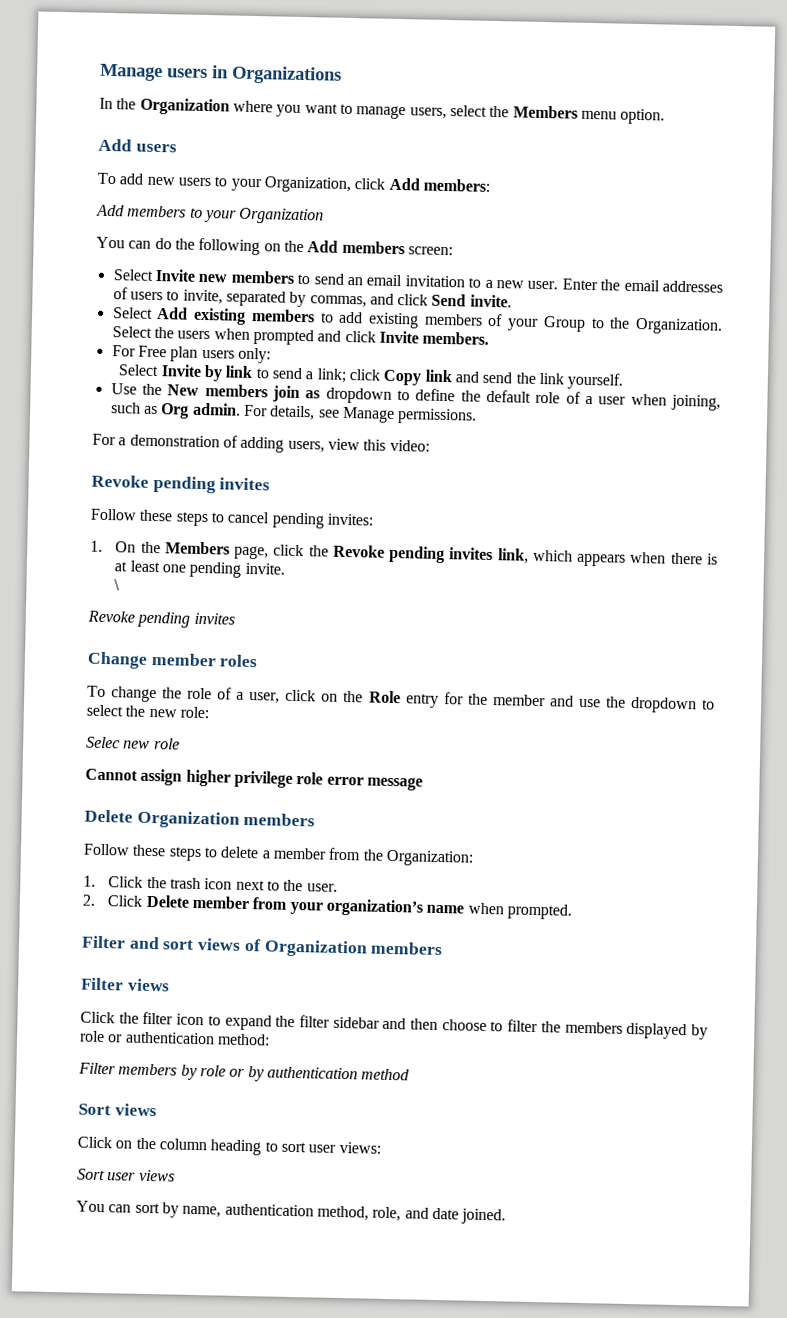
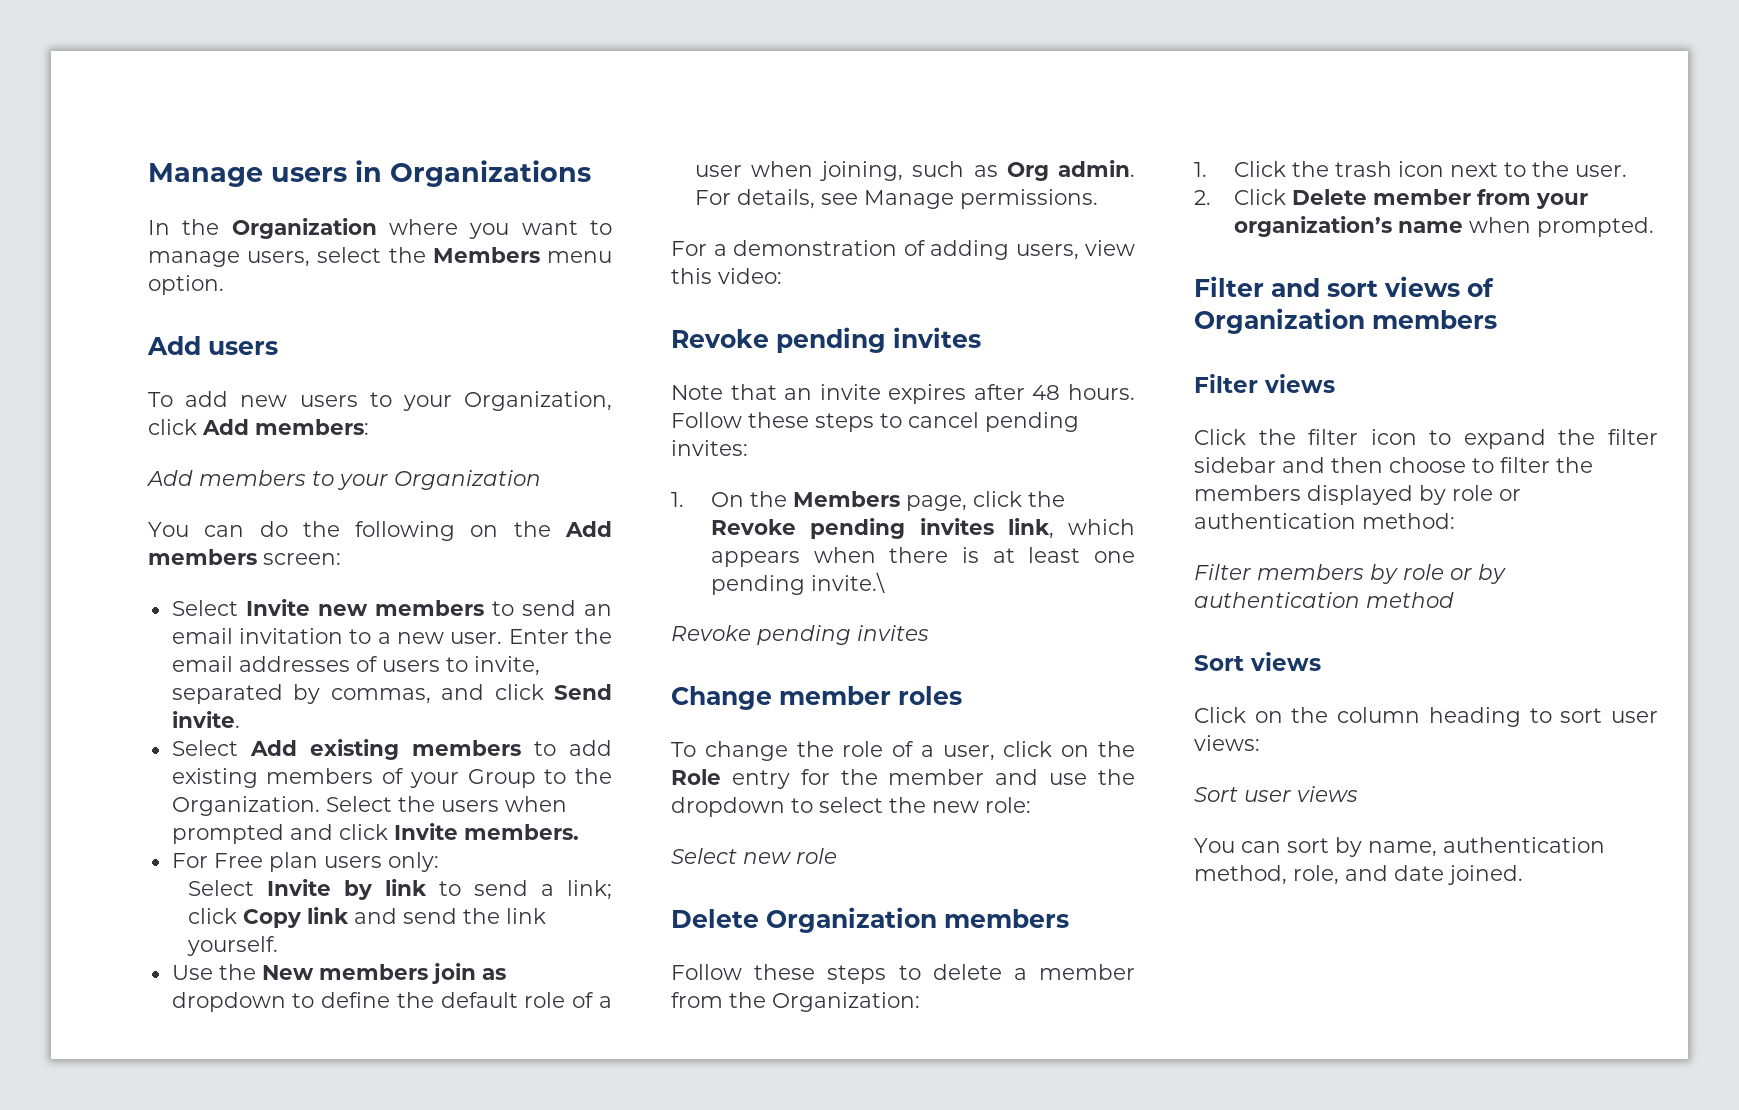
(271, 484) none -> [671,384,1135,404] Note that an invite expires after 48 hours.
[244,562,285,575] [114,579,121,591] invite. // \ -> [811,572,886,593] invite.\
[86,736,120,749] Selec -> [671,848,737,864] Select
[85,768,423,791] // Cannot assign higher privilege role error message -> (837, 856) none

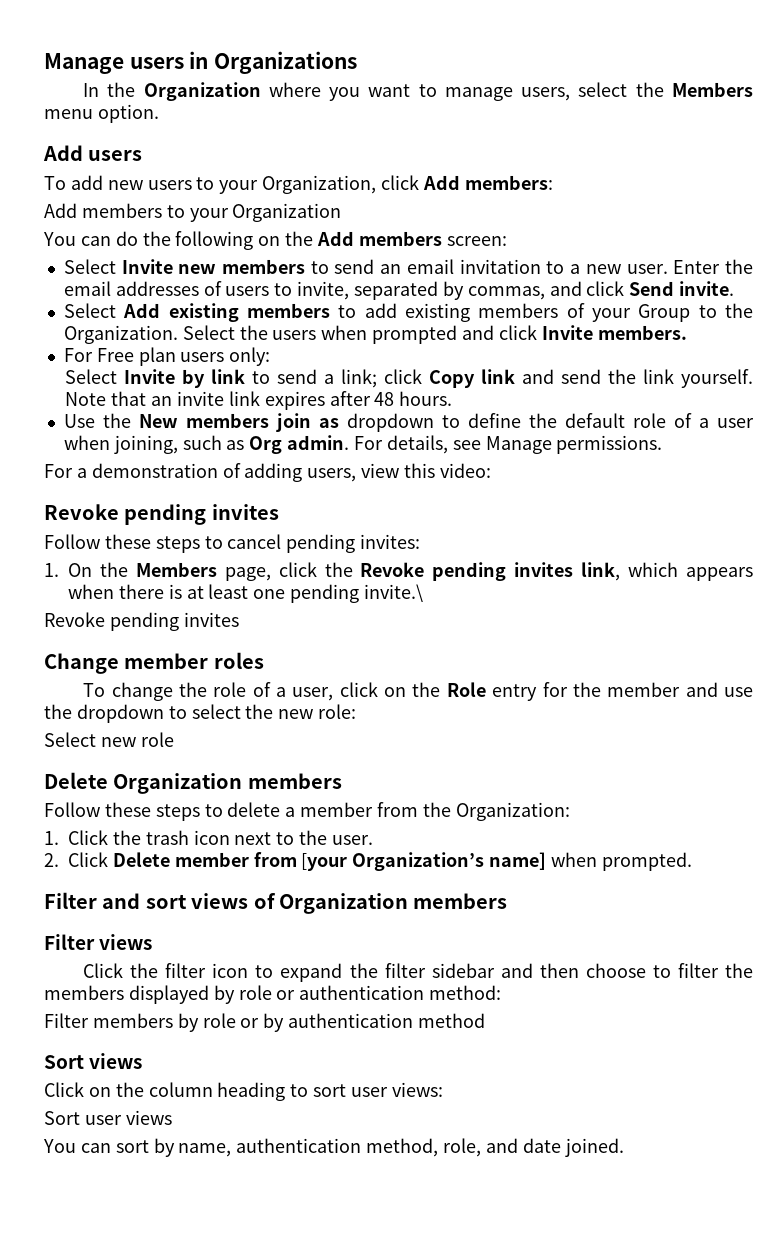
(279, 946) none -> [65,391,453,410] Note that an invite link expires after 48 hours.
[671,384,1135,404] Note that an invite expires after 48 hours. -> (279, 512) none
[1536,193,1589,209] [1234,216,1464,237] your organization’s name -> [301,852,547,871] [your Organization’s name]

